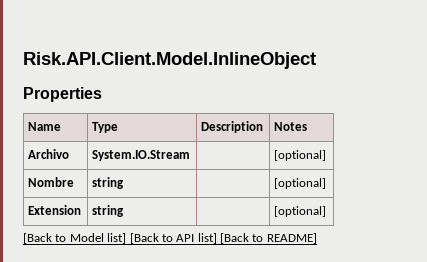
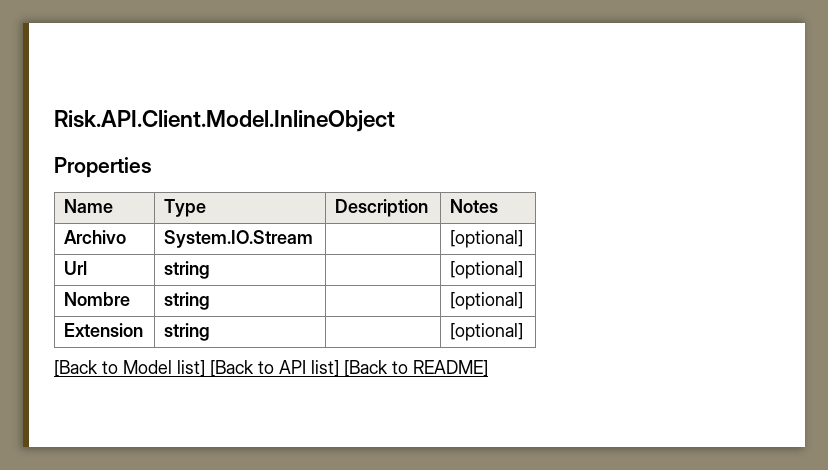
(327, 155) none -> [64,261,88,275] [164,261,211,279] [450,261,524,279] // Url | string | | [optional]

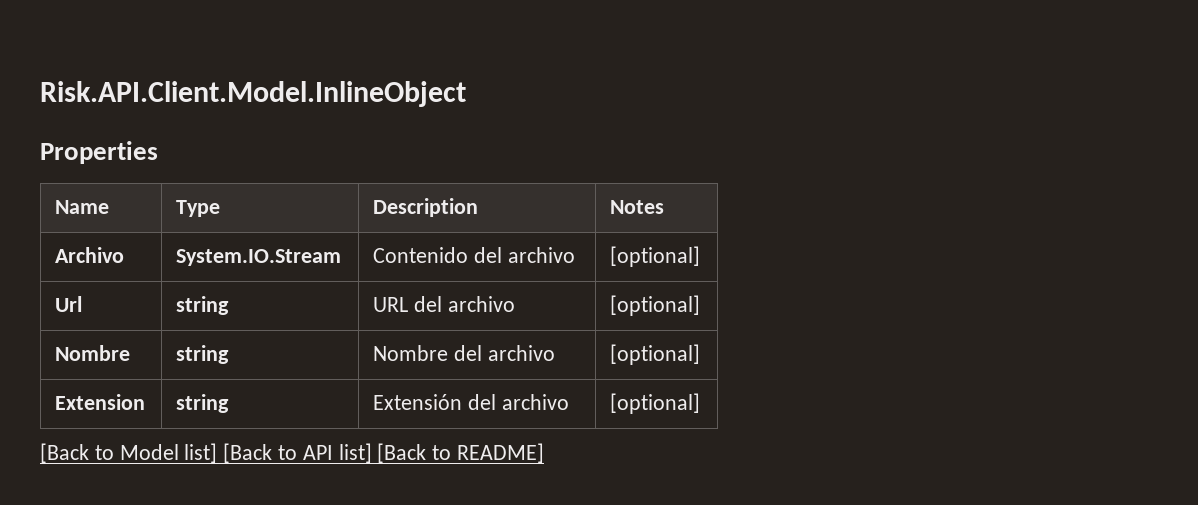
(314, 239) none -> [373,247,576,263] Contenido del archivo
(211, 270) none -> [373,296,516,312] URL del archivo
(211, 301) none -> [373,345,556,361] Nombre del archivo
(211, 332) none -> [373,394,570,410] Extensión del archivo

